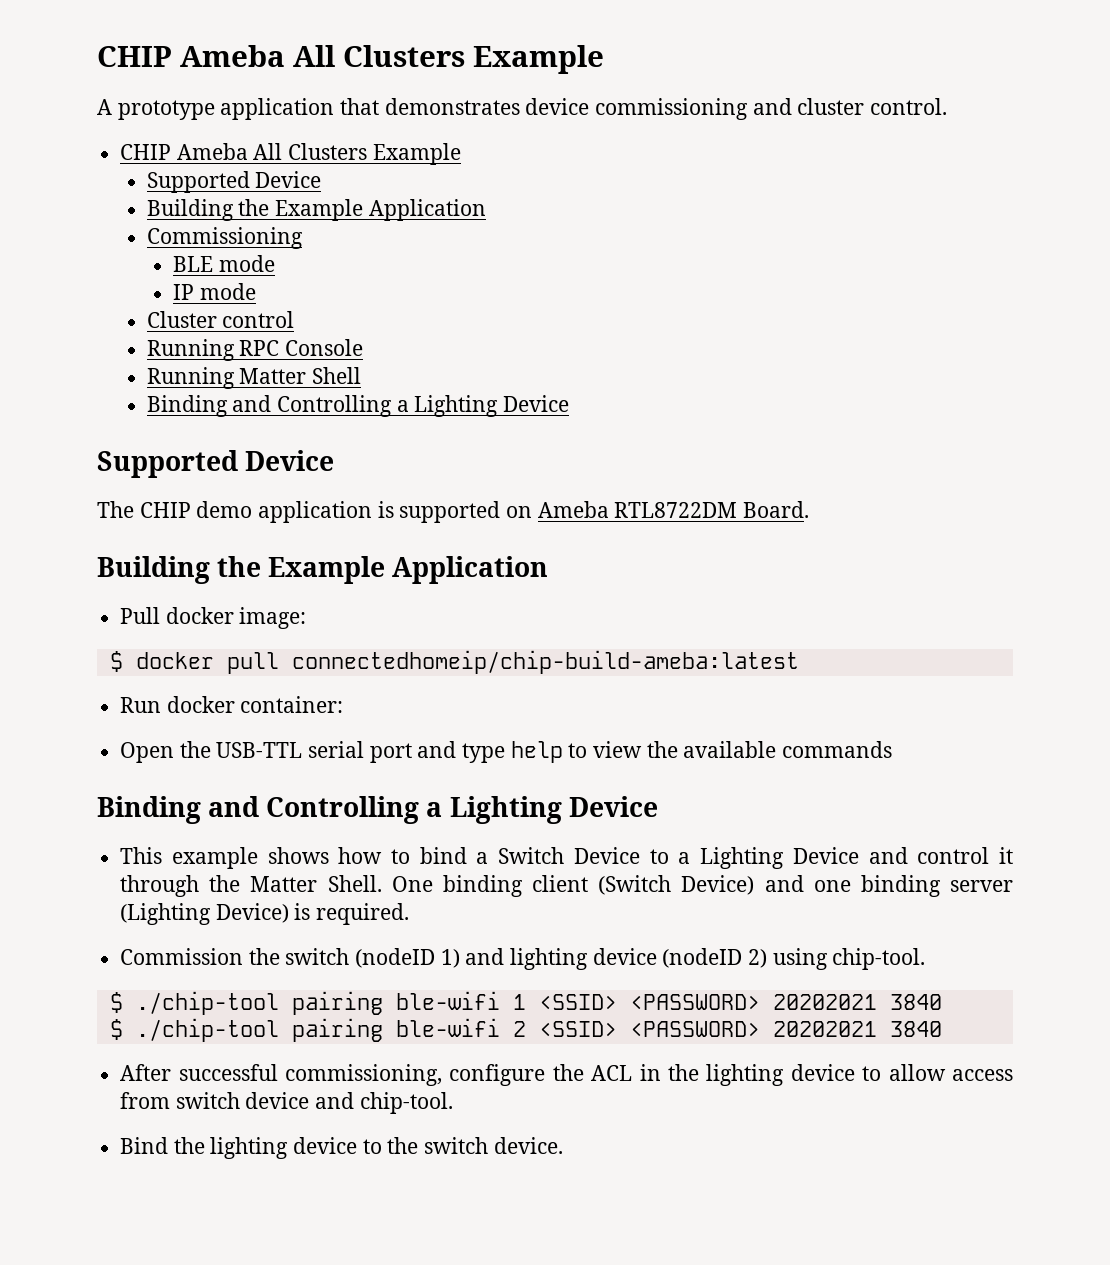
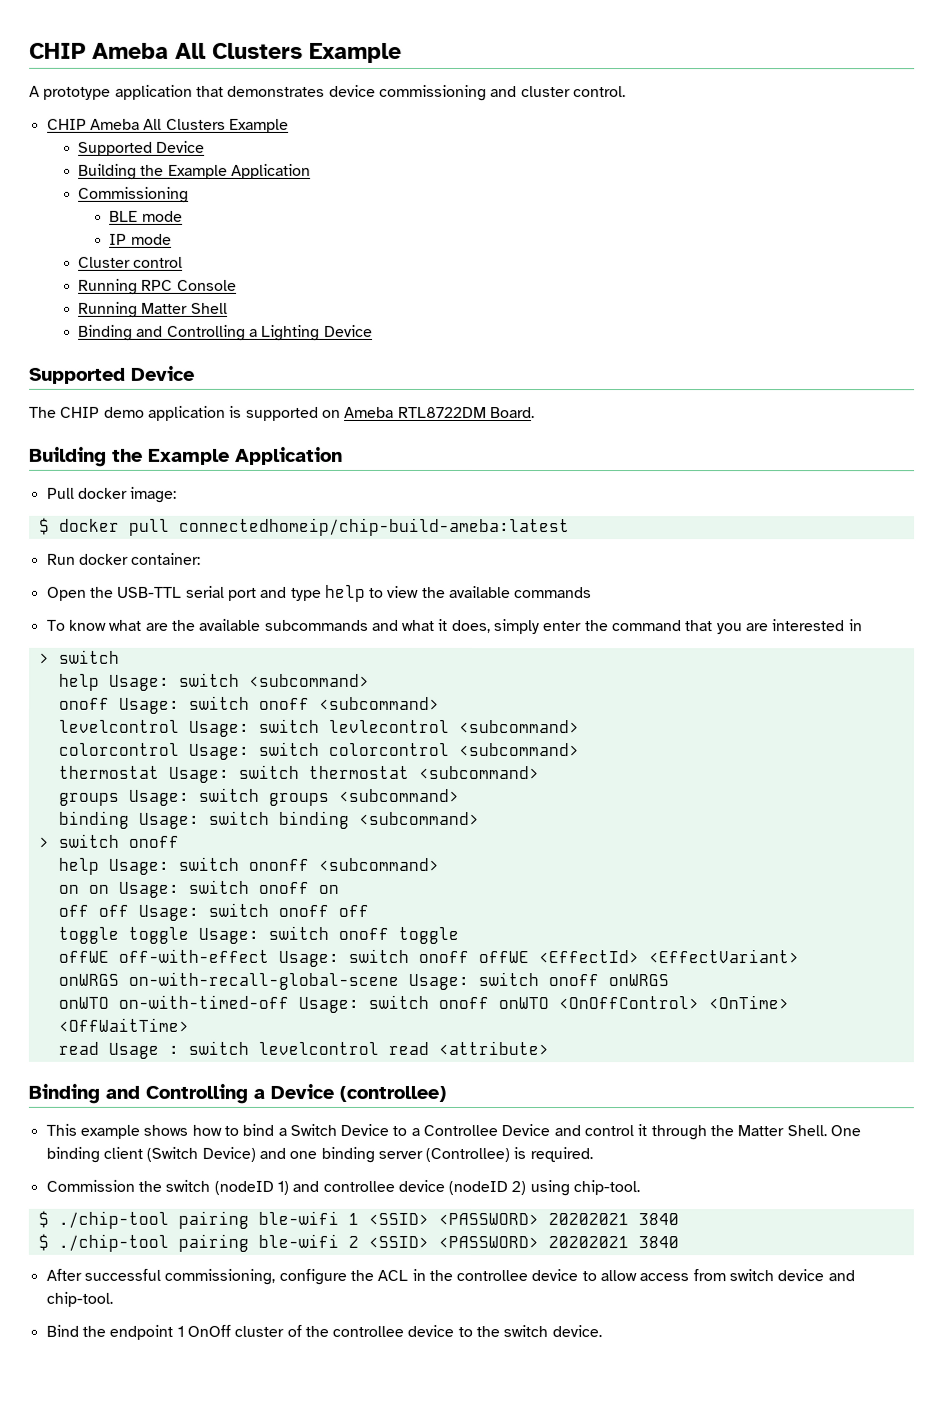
[97,796,658,824] // Binding and Controlling a Lighting Device -> [46,618,863,635] [38,649,120,664] [58,672,370,691] [57,695,440,714] [57,718,579,737] [57,741,579,760] [57,764,539,783] [57,787,459,806] [57,810,479,829] [37,833,179,848] [57,856,439,875] [57,879,339,898] [57,902,369,921] [57,925,459,944] [57,948,799,967] [57,971,669,990] [57,994,789,1013] [57,1017,189,1032] [57,1040,549,1059] [28,1083,446,1104] // To know what are the available subcommands and what it does, simply enter the command that you are interested in // > switch // help Usage: switch <subcommand> // onoff Usage: switch onoff <subcommand> // levelcontrol Usage: switch levlecontrol <subcommand> // colorcontrol Usage: switch colorcontrol <subcommand> // thermostat Usage: switch thermostat <subcommand> // groups Usage: switch groups <subcommand> // binding Usage: switch binding <subcommand> // > switch onoff // help Usage: switch ononff <subcommand> // on on Usage: switch onoff on // off off Usage: switch onoff off // toggle toggle Usage: switch onoff toggle // offWE off-with-effect Usage: switch onoff offWE <EffectId> <EffectVariant> // onWRGS on-with-recall-global-scene Usage: switch onoff onWRGS // onWTO on-with-timed-off Usage: switch onoff onWTO <OnOffControl> <OnTime> <OffWaitTime> // read Usage : switch levelcontrol read <attribute> // Binding and Controlling a Device (controllee)
[700,847,785,869] Lighting -> [423,1124,499,1137] Controllee
[120,903,289,925] (Lighting Device) -> [425,1147,511,1163] (Controllee)
[510,948,589,970] lighting -> [322,1180,395,1192] controllee
[706,1064,785,1086] lighting -> [456,1269,529,1282] controllee
[210,1137,289,1159] lighting -> [109,1324,405,1340] endpoint 1 OnOff cluster of the controllee

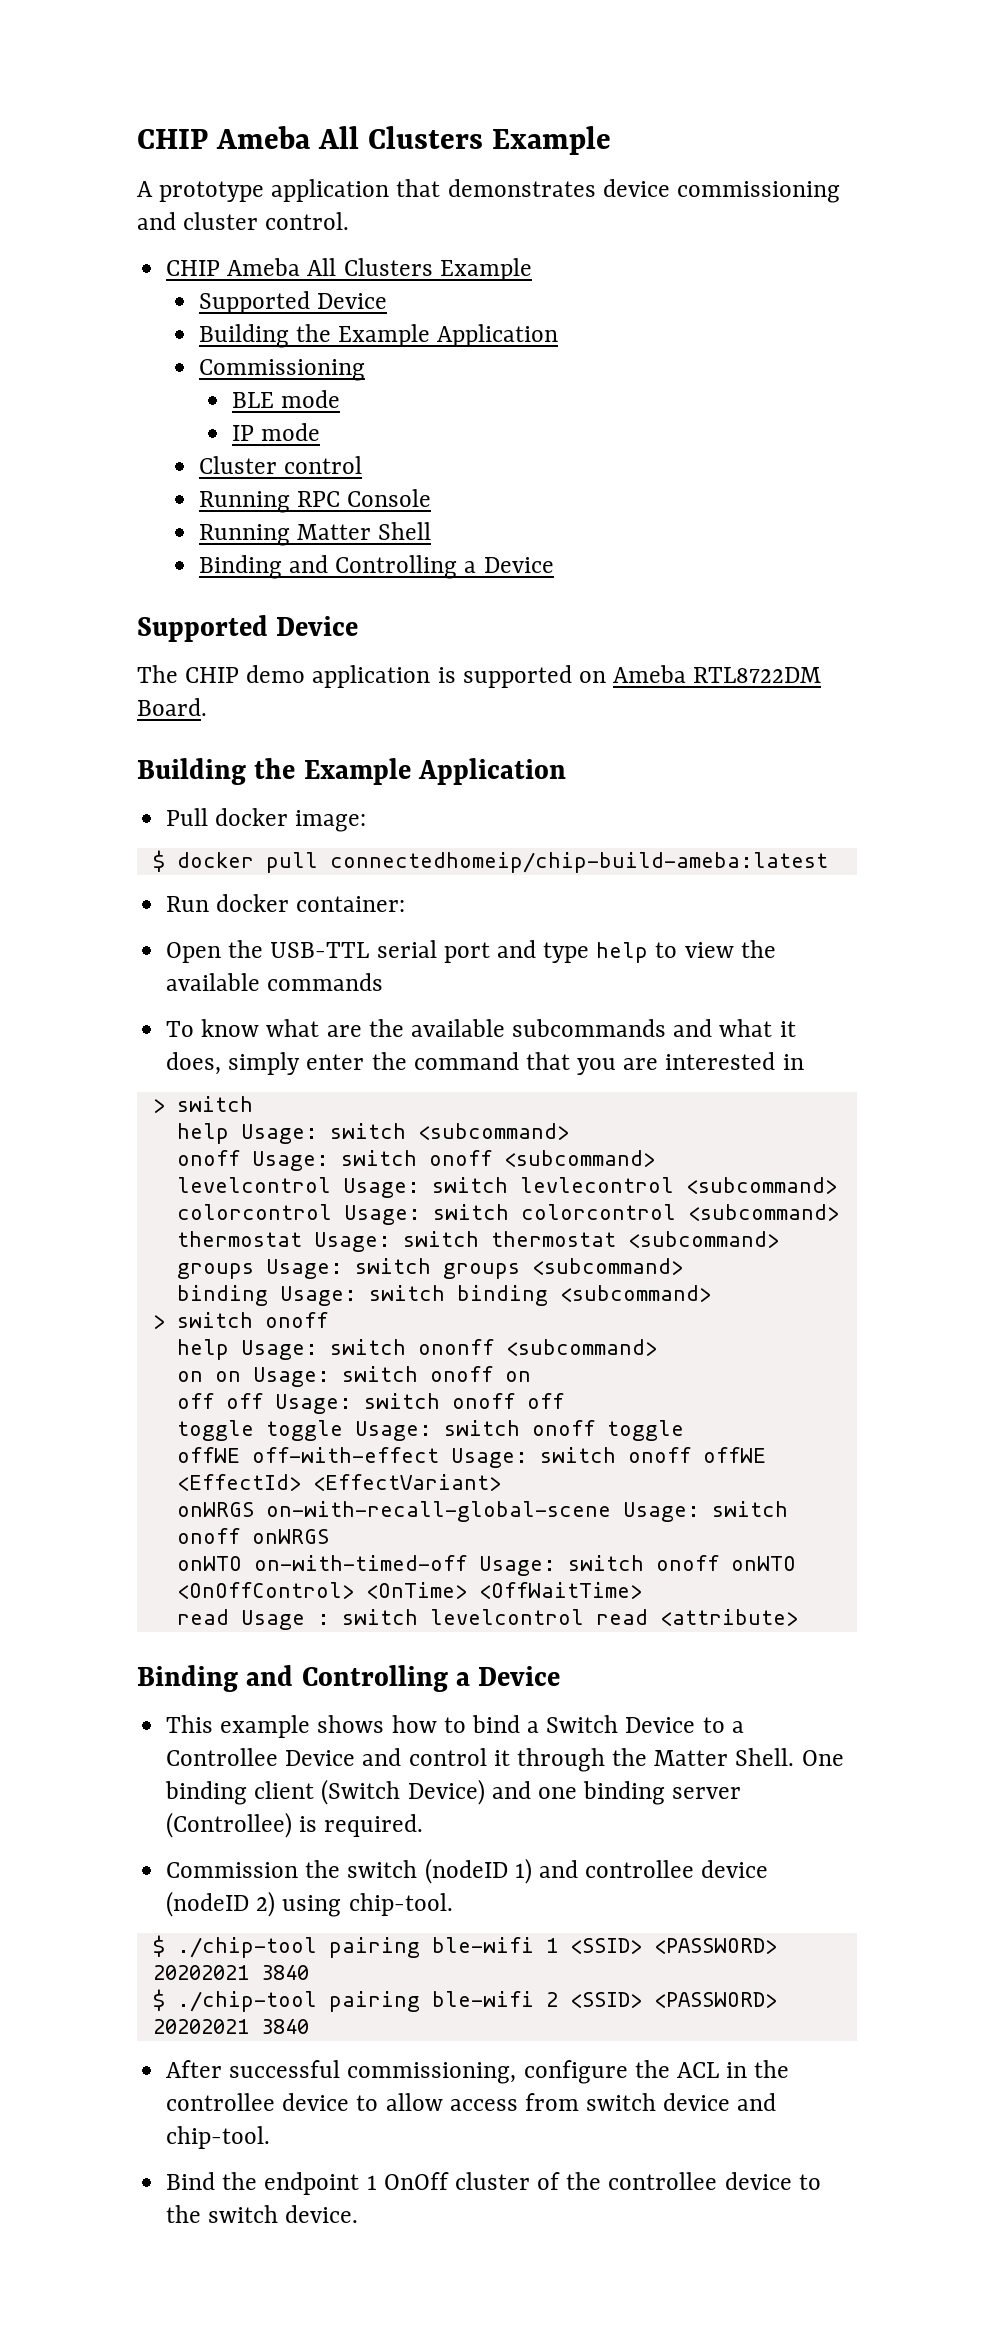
[261,324,321,341] Lighting -> (477, 567) none
[339,1085,446,1102] (controllee) -> (561, 1676) none

